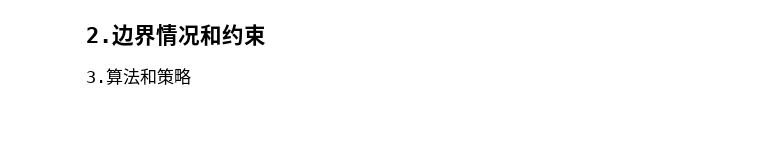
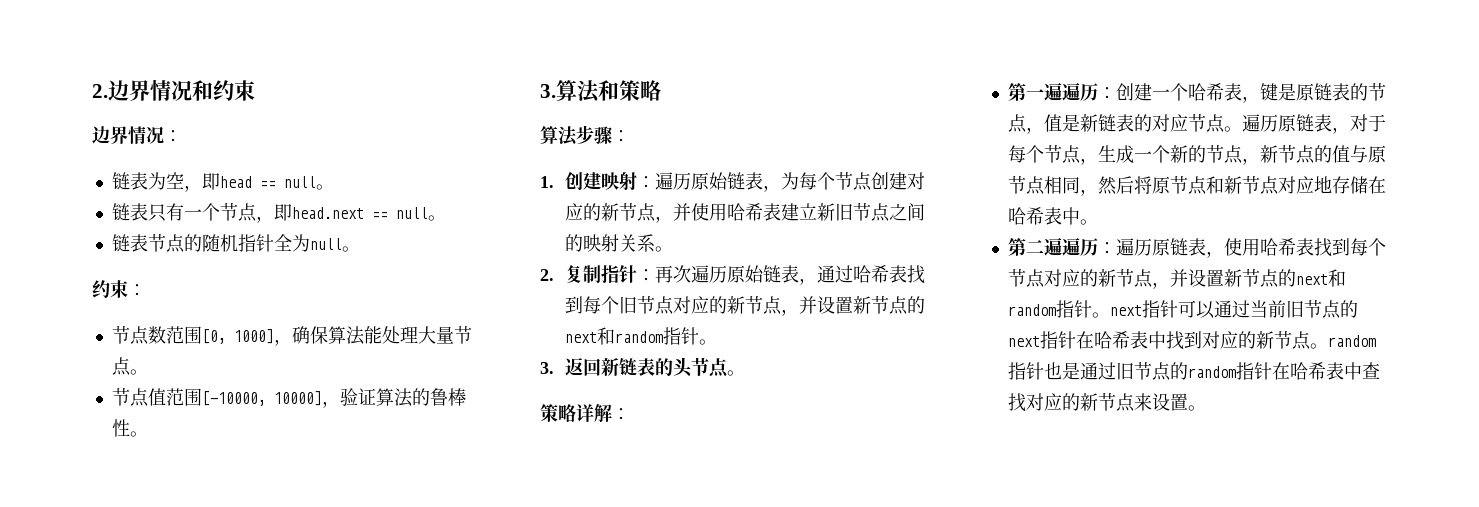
[86,68,191,85] 3.算法和策略 -> [92,126,182,144] [111,172,334,192] [111,203,446,223] [111,234,360,253] [92,280,146,298] [111,326,472,346] [111,357,148,376] [111,388,466,408] [111,419,148,437] [540,80,661,103] [540,125,630,146] [540,171,926,192] [565,203,926,223] [565,234,674,252] [540,265,926,285] [565,296,926,316] [565,327,718,345] [540,357,746,378] [540,404,630,422] [1007,83,1386,103] [1007,114,1386,134] [1007,145,1386,165] [1007,176,1386,196] [1007,207,1098,225] [1007,238,1386,258] [1007,269,1346,289] [1007,300,1358,319] [1007,331,1376,350] [1007,362,1380,381] [1007,393,1206,412] 边界情况： // 链表为空，即head == null。 // 链表只有一个节点，即head.next == null。 // 链表节点的随机指针全为null。 // 约束： // 节点数范围[0, 1000]，确保算法能处理大量节点。 // 节点值范围[-10000, 10000]，验证算法的鲁棒性。 // 3.算法和策略 // 算法步骤： // 1.创建映射：遍历原始链表，为每个节点创建对应的新节点，并使用哈希表建立新旧节点之间的映射关系。 // 2.复制指针：再次遍历原始链表，通过哈希表找到每个旧节点对应的新节点，并设置新节点的next和random指针。 // 3.返回新链表的头节点。 // 策略详解： // 第一遍遍历：创建一个哈希表，键是原链表的节点，值是新链表的对应节点。遍历原链表，对于每个节点，生成一个新的节点，新节点的值与原节点相同，然后将原节点和新节点对应地存储在哈希表中。 // 第二遍遍历：遍历原链表，使用哈希表找到每个节点对应的新节点，并设置新节点的next和random指针。next指针可以通过当前旧节点的next指针在哈希表中找到对应的新节点。random指针也是通过旧节点的random指针在哈希表中查找对应的新节点来设置。

